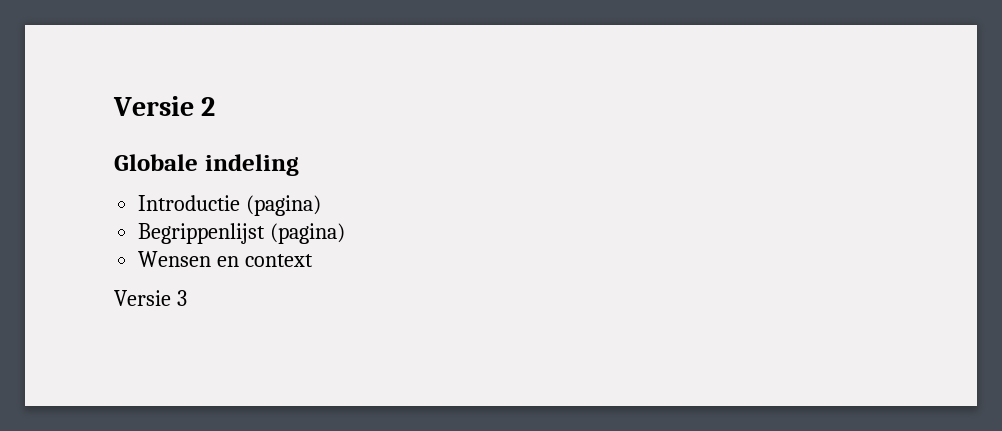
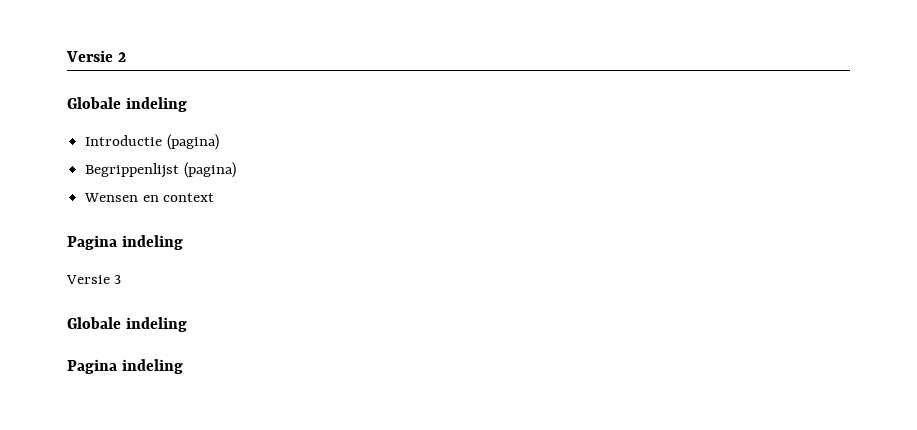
(314, 260) none -> [67,235,183,250] // Pagina indeling
(187, 298) none -> [67,317,187,332] [67,359,183,374] // Globale indeling // Pagina indeling

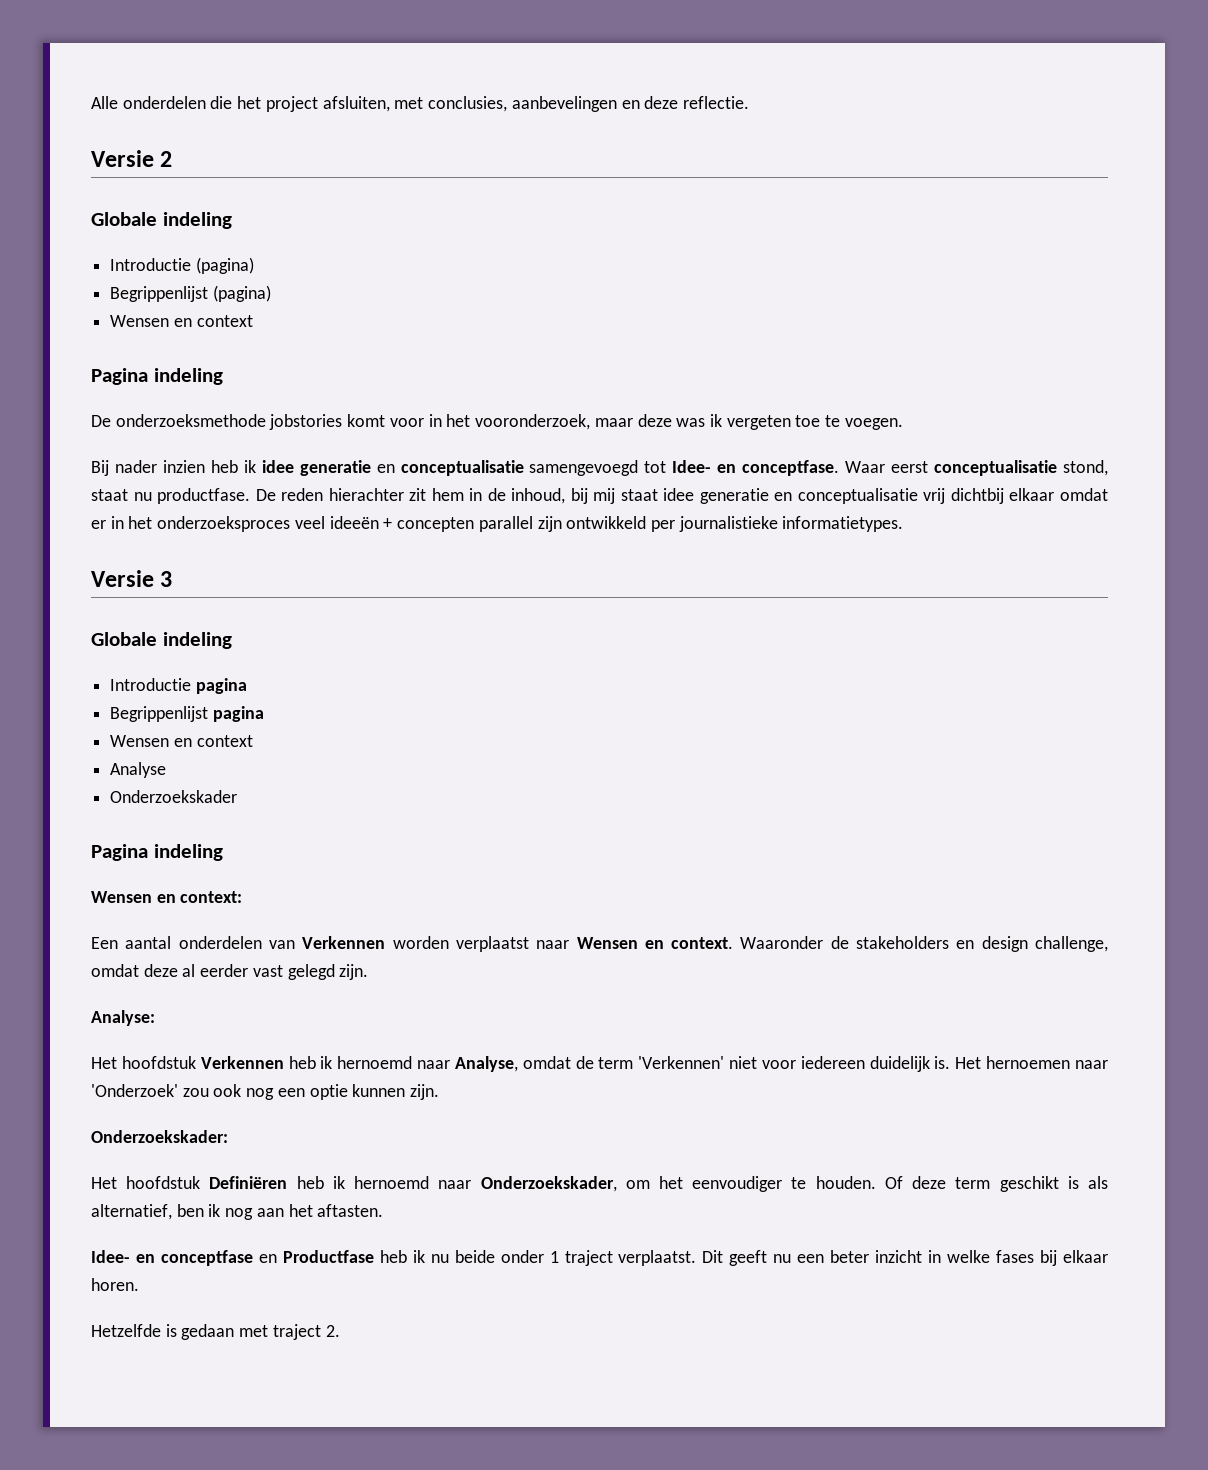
(66, 56) none -> [91,96,749,112] Alle onderdelen die het project afsluiten, met conclusies, aanbevelingen en deze reflectie. //
[66,275,122,284] [67,317,187,332] [67,359,183,374] Versie 3 // Globale indeling // Pagina indeling -> [91,414,903,430] [91,460,1109,476] [91,488,1108,504] [91,516,904,532] [91,570,173,587] [91,632,232,649] [110,678,247,694] [110,706,264,722] [110,735,253,747] [110,762,167,778] [110,790,238,803] [91,844,223,861] [91,891,243,903] [91,936,1108,952] [91,964,369,980] [91,1010,155,1026] [91,1056,1109,1072] [91,1084,440,1100] [91,1130,228,1143] [91,1176,1108,1192] [91,1204,384,1220] [91,1250,1109,1266] [91,1278,139,1291] [91,1324,340,1340] De onderzoeksmethode jobstories komt voor in het vooronderzoek, maar deze was ik vergeten toe te voegen. // Bij nader inzien heb ik idee generatie en conceptualisatie samengevoegd tot Idee- en conceptfase. Waar eerst conceptualisatie stond, staat nu productfase. De reden hierachter zit hem in de inhoud, bij mij staat idee generatie en conceptualisatie vrij dichtbij elkaar omdat er in het onderzoeksproces veel ideeën + concepten parallel zijn ontwikkeld per journalistieke informatietypes. // Versie 3 // Globale indeling // Introductie pagina // Begrippenlijst pagina // Wensen en context // Analyse // Onderzoekskader // Pagina indeling // Wensen en context: // Een aantal onderdelen van Verkennen worden verplaatst naar Wensen en context. Waaronder de stakeholders en design challenge, omdat deze al eerder vast gelegd zijn. // Analyse: // Het hoofdstuk Verkennen heb ik hernoemd naar Analyse, omdat de term 'Verkennen' niet voor iedereen duidelijk is. Het hernoemen naar 'Onderzoek' zou ook nog een optie kunnen zijn. // Onderzoekskader: // Het hoofdstuk Definiëren heb ik hernoemd naar Onderzoekskader, om het eenvoudiger te houden. Of deze term geschikt is als alternatief, ben ik nog aan het aftasten. // Idee- en conceptfase en Productfase heb ik nu beide onder 1 traject verplaatst. Dit geeft nu een beter inzicht in welke fases bij elkaar horen. // Hetzelfde is gedaan met traject 2.

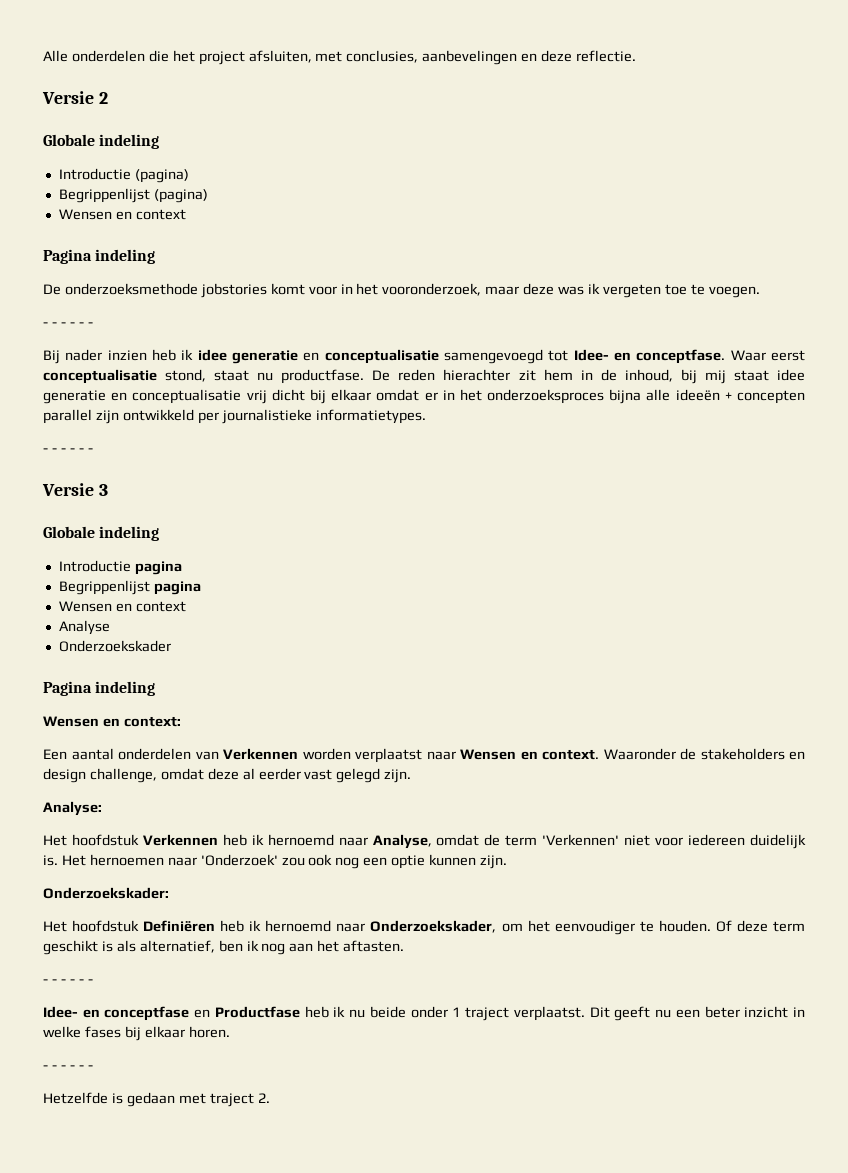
(903, 424) none -> [43,322,93,327] // - - - - - -
[950,488,1004,504] dichtbij -> [271,389,326,404] dicht bij
[294,516,325,529] veel -> [609,389,671,404] bijna alle
(904, 524) none -> [43,448,93,453] // - - - - - -
(384, 1210) none -> [43,979,93,984] // - - - - - -
(139, 1284) none -> [43,1065,93,1070] // - - - - - -

